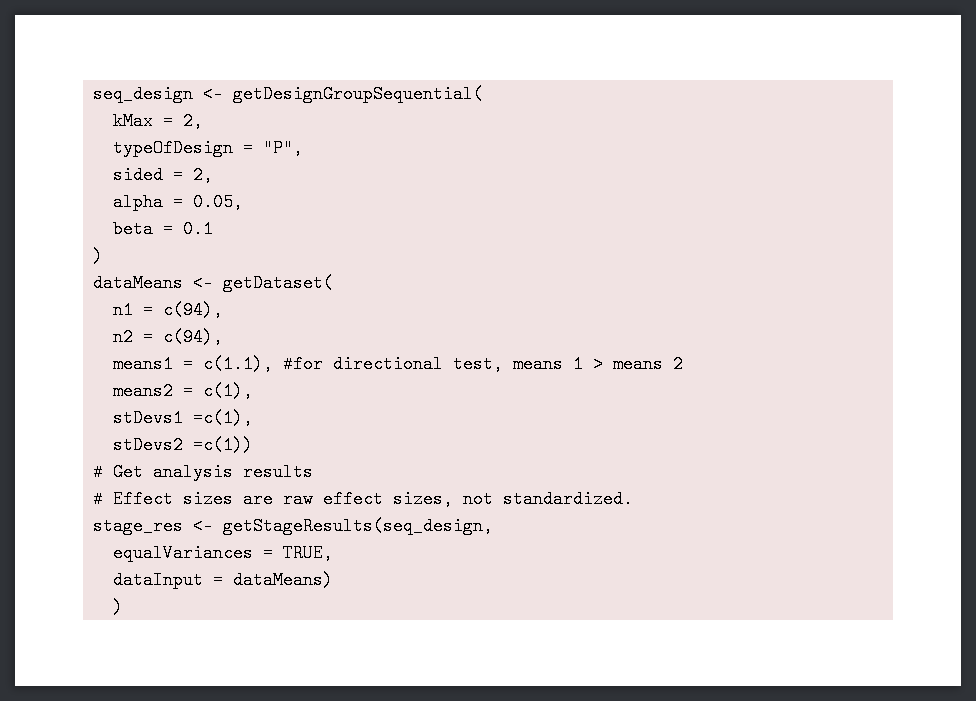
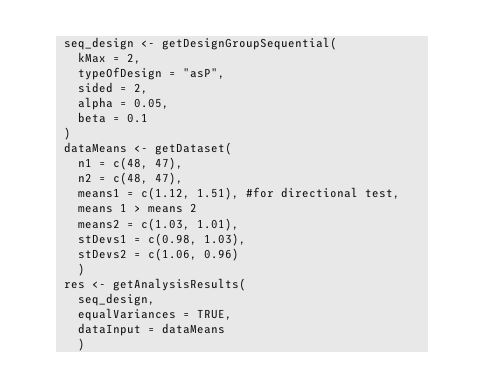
[262,139,303,157] "P", -> [182,68,225,79] "asP",
[162,301,223,319] c(94), -> [112,157,183,170] c(48, 47),
[162,328,223,346] c(94), -> [112,172,183,185] c(48, 47),
[202,355,273,373] c(1.1), -> [140,187,239,200] c(1.12, 1.51),
[202,382,253,400] c(1), -> [140,218,239,231] c(1.03, 1.01),
[192,409,253,427] [112,436,253,454] [92,463,313,481] [92,490,633,508] [92,517,493,535] =c(1), // stDevs2 =c(1)) // # Get analysis results // # Effect sizes are raw effect sizes, not standardized. // stage_res <- getStageResults(seq_design, -> [133,233,246,246] [77,248,239,261] [77,263,85,276] [63,278,246,291] [77,293,155,306] = c(0.98, 1.03), // stDevs2 = c(1.06, 0.96) // ) // res <- getAnalysisResults( // seq_design,
[232,571,333,589] dataMeans) -> [161,323,225,334] dataMeans

